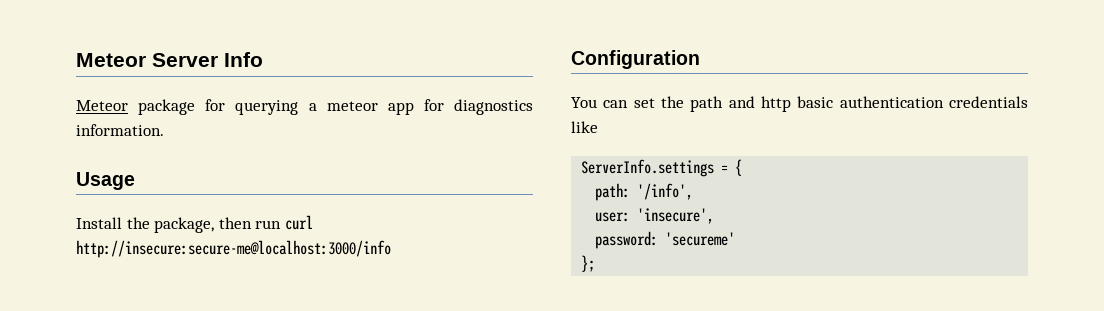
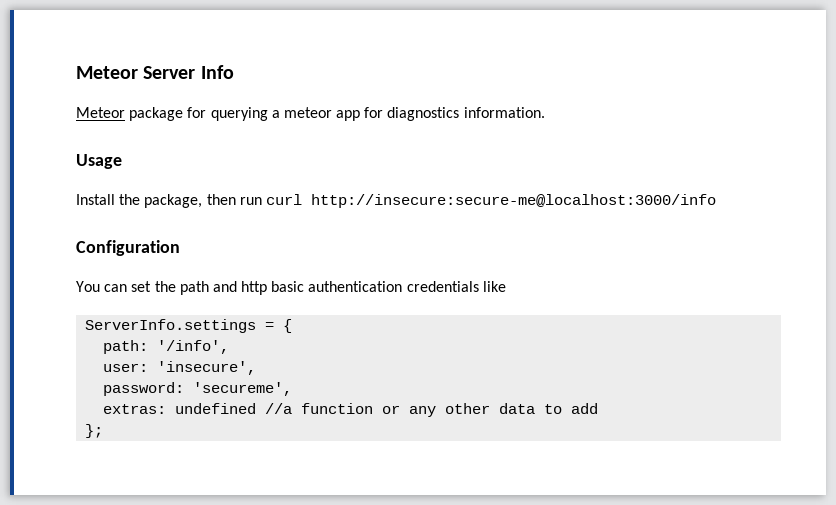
[665,232,736,246] 'secureme' -> [193,382,293,396] [103,403,599,417] 'secureme', // extras: undefined //a function or any other data to add

